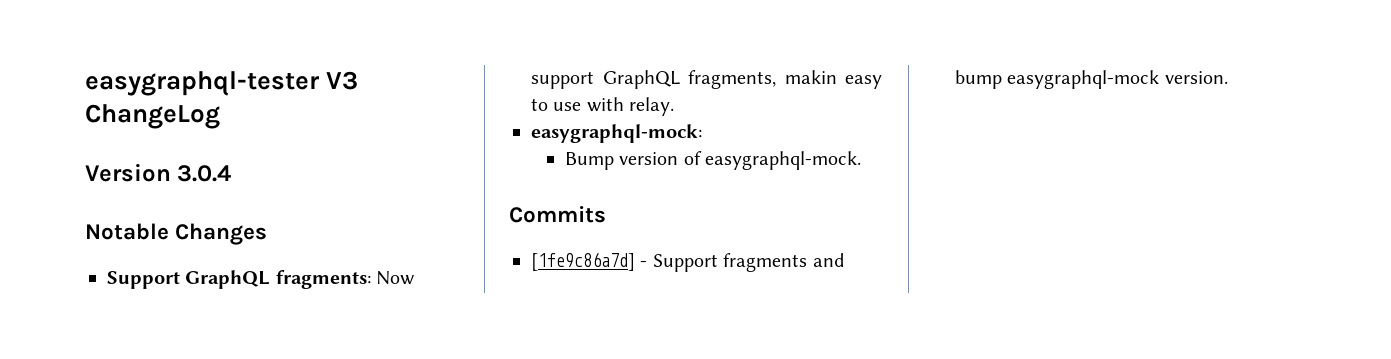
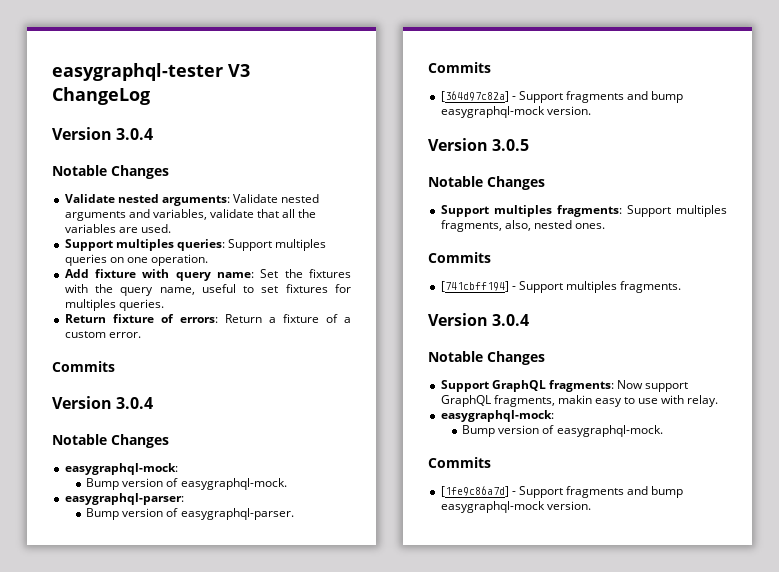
(268, 234) none -> [64,194,320,206] [64,209,317,221] [64,224,171,233] [64,239,327,251] [64,254,208,266] [64,269,351,281] [64,284,351,296] [64,299,164,311] [64,314,351,323] [64,331,141,338] [52,361,115,372] [52,396,154,409] [52,434,169,448] [64,463,178,475] [86,478,287,490] [64,493,184,505] [86,508,294,520] [428,62,491,73] [440,91,684,103] [440,106,591,118] [428,138,530,151] [428,176,545,190] [440,205,727,217] [440,220,605,232] [428,252,491,263] [440,281,682,293] [428,313,530,326] [428,351,545,365] // Validate nested arguments: Validate nested arguments and variables, validate that all the variables are used. // Support multiples queries: Support multiples queries on one operation. // Add fixture with query name: Set the fixtures with the query name, useful to set fixtures for multiples queries. // Return fixture of errors: Return a fixture of a custom error. // Commits // Version 3.0.4 // Notable Changes // easygraphql-mock: // Bump version of easygraphql-mock. // easygraphql-parser: // Bump version of easygraphql-parser. // Commits // [364d97c82a] - Support fragments and bump easygraphql-mock version. // Version 3.0.5 // Notable Changes // Support multiples fragments: Support multiples fragments, also, nested ones. // Commits // [741cbff194] - Support multiples fragments. // Version 3.0.4 // Notable Changes

